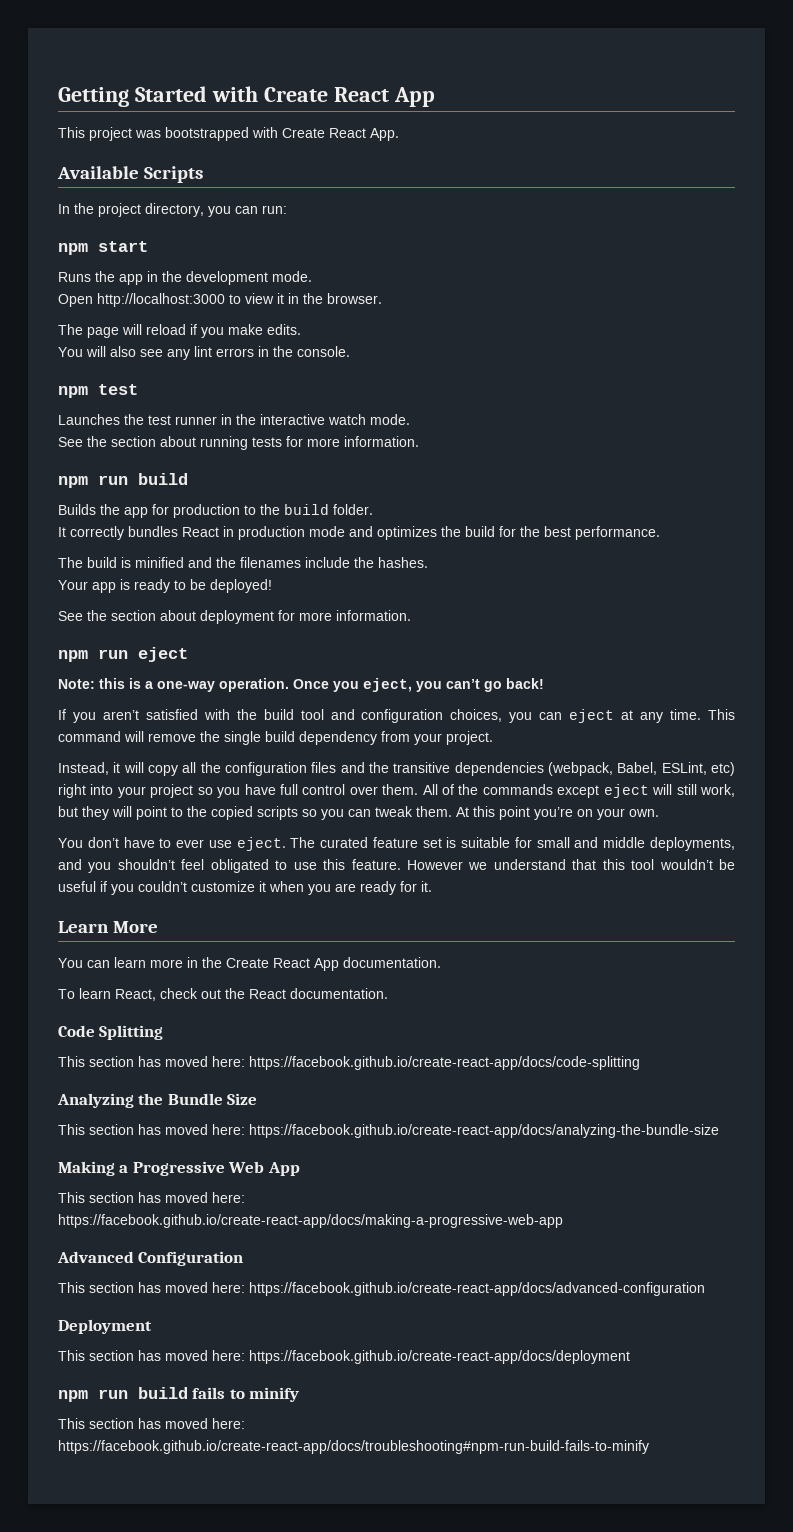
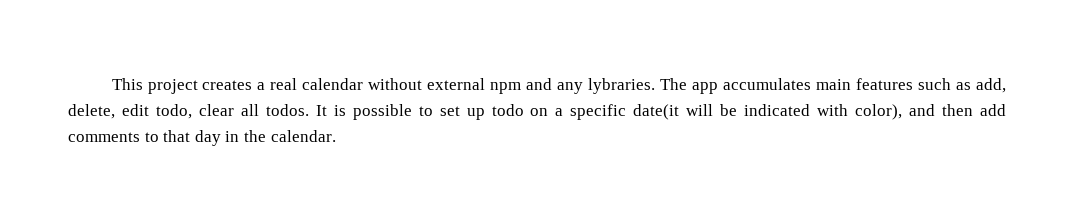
[58,86,435,107] [58,127,399,141] [57,166,204,183] [58,203,287,217] [58,241,148,255] [58,271,312,285] [58,293,382,307] [58,324,301,338] [58,346,350,360] [58,384,138,398] [58,414,410,425] [58,436,419,450] [58,473,188,488] [58,504,373,518] [58,526,660,540] [58,557,428,568] [58,579,272,593] [58,610,411,624] [58,647,188,662] [58,678,544,692] [58,709,736,723] [58,731,493,745] [58,762,736,776] [58,784,736,798] [58,806,659,820] [58,837,735,851] [58,859,735,873] [58,881,432,895] [58,921,159,933] [58,957,441,971] [58,988,388,1001] [58,1025,164,1040] [58,1056,640,1070] [57,1093,258,1108] [58,1124,719,1138] [58,1161,300,1176] [58,1192,245,1203] [58,1214,563,1228] [57,1251,244,1266] [58,1282,705,1296] [58,1319,152,1334] [58,1350,630,1364] [58,1387,300,1402] [58,1418,245,1429] [58,1440,649,1454] Getting Started with Create React App // This project was bootstrapped with Create React App. // Available Scripts // In the project directory, you can run: // npm start // Runs the app in the development mode. // Open http://localhost:3000 to view it in the browser. // The page will reload if you make edits. // You will also see any lint errors in the console. // npm test // Launches the test runner in the interactive watch mode. // See the section about running tests for more information. // npm run build // Builds the app for production to the build folder. // It correctly bundles React in production mode and optimizes the build for the best performance. // The build is minified and the filenames include the hashes. // Your app is ready to be deployed! // See the section about deployment for more information. // npm run eject // Note: this is a one-way operation. Once you eject, you can’t go back! // If you aren’t satisfied with the build tool and configuration choices, you can eject at any time. This command will remove the single build dependency from your project. // Instead, it will copy all the configuration files and the transitive dependencies (webpack, Babel, ESLint, etc) right into your project so you have full control over them. All of the commands except eject will still work, but they will point to the copied scripts so you can tweak them. At this point you’re on your own. // You don’t have to ever use eject. The curated feature set is suitable for small and middle deployments, and you shouldn’t feel obligated to use this feature. However we understand that this tool wouldn’t be useful if you couldn’t customize it when you are ready for it. // Learn More // You can learn more in the Create React App documentation. // To learn React, check out the React documentation. // Code Splitting // This section has moved here: https://facebook.github.io/create-react-app/docs/code-splitting // Analyzing the Bundle Size // This section has moved here: https://facebook.github.io/create-react-app/docs/analyzing-the-bundle-size // Making a Progressive Web App // This section has moved here: https://facebook.github.io/create-react-app/docs/making-a-progressive-web-app // Advanced Configuration // This section has moved here: https://facebook.github.io/create-react-app/docs/advanced-configuration // Deployment // This section has moved here: https://facebook.github.io/create-react-app/docs/deployment // npm run build fails to minify // This section has moved here: https://facebook.github.io/create-react-app/docs/troubleshooting#npm-run-build-fails-to-minify -> [111,78,1006,94] [68,104,1007,120] [68,130,336,146] This project creates a real calendar without external npm and any lybraries. The app accumulates main features such as add, delete, edit todo, clear all todos. It is possible to set up todo on a specific date(it will be indicated with color), and then add comments to that day in the calendar.

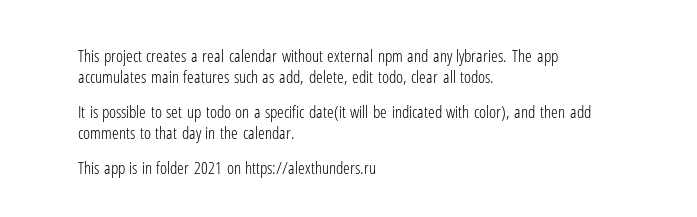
(309, 110) none -> (495, 76) //
(336, 136) none -> [78,161,377,178] // This app is in folder 2021 on https://alexthunders.ru

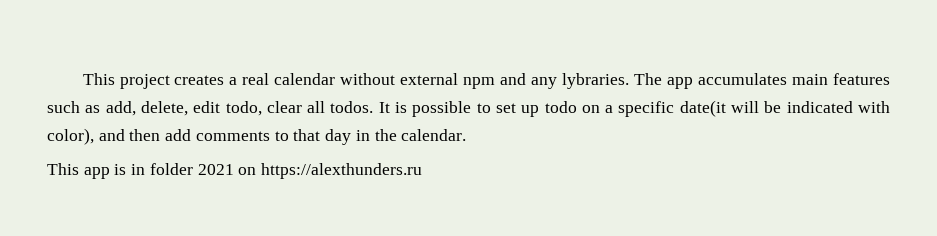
(495, 76) // -> (374, 107) none

